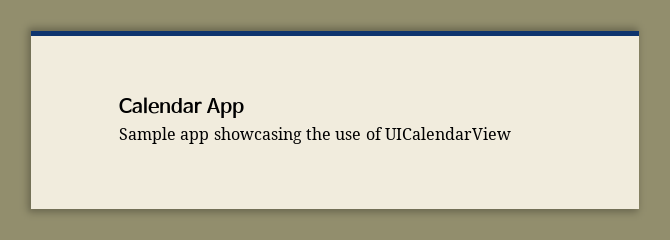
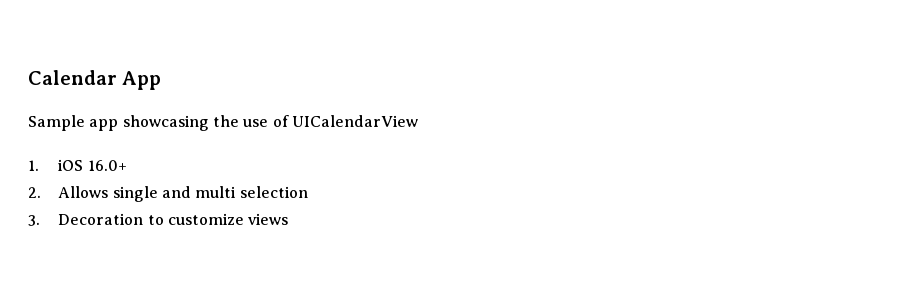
(511, 133) none -> [28,159,127,171] [28,186,308,202] [28,213,289,226] // 1. iOS 16.0+ // 2. Allows single and multi selection // 3. Decoration to customize views

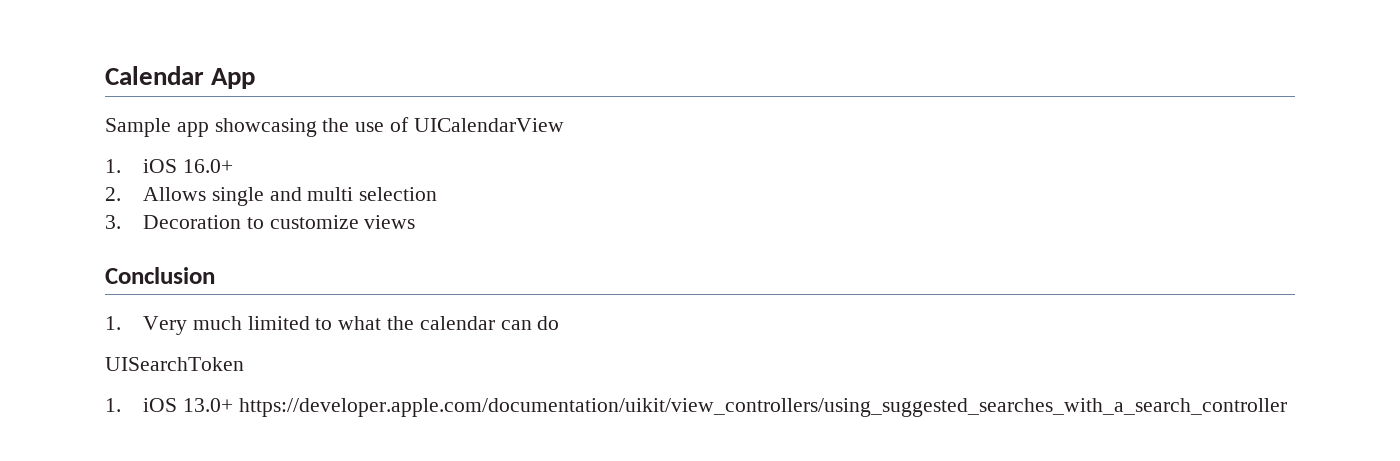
(289, 219) none -> [105,267,215,284] [105,316,560,335] [105,357,244,371] [105,398,1287,417] // Conclusion // 1. Very much limited to what the calendar can do // UISearchToken // 1. iOS 13.0+ https://developer.apple.com/documentation/uikit/view_controllers/using_suggested_searches_with_a_search_controller

